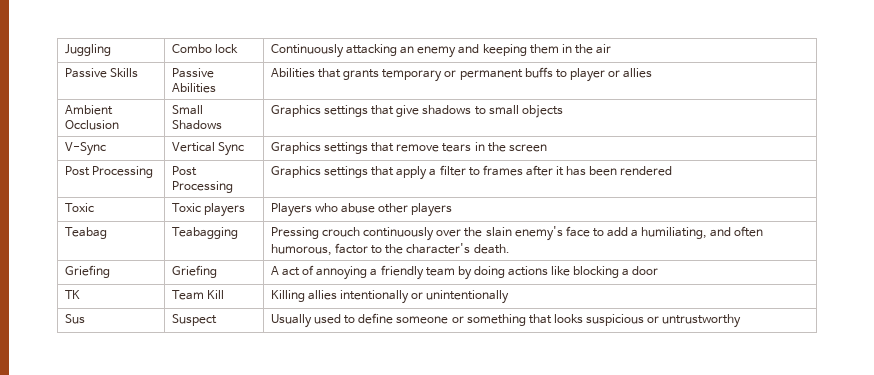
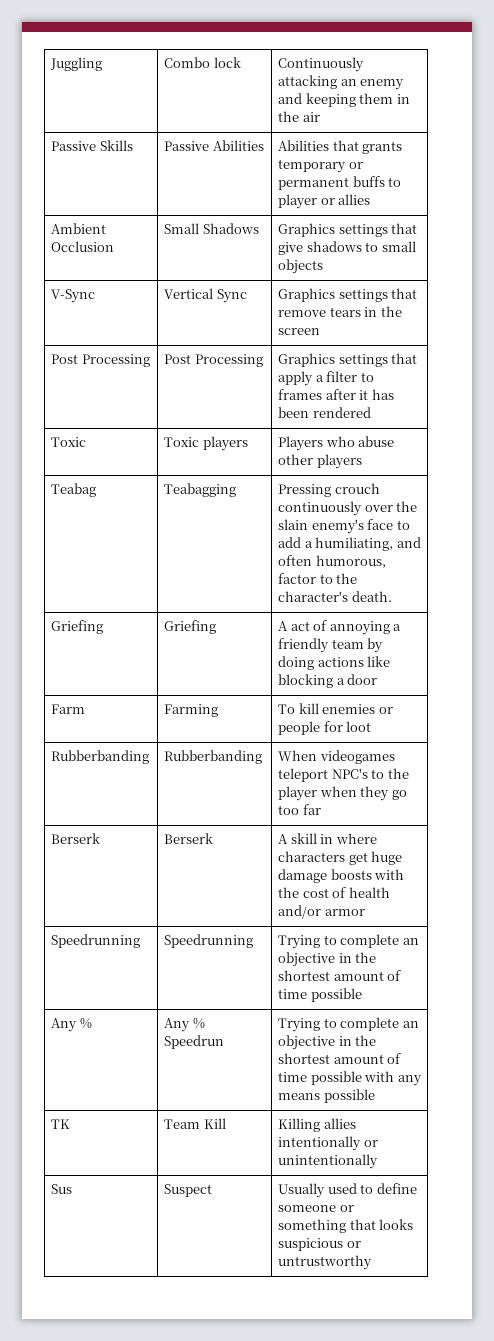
(659, 270) none -> [51,704,86,714] [164,704,219,717] [278,703,393,714] [278,721,372,735] [51,750,150,764] [164,750,263,764] [278,750,395,764] [278,768,409,782] [278,786,407,801] [278,804,321,815] [51,833,101,844] [164,833,214,844] [278,833,377,844] [278,851,403,865] [278,869,405,883] [278,887,390,898] [278,905,365,919] [51,934,141,948] [164,934,254,948] [278,934,419,949] [278,952,377,967] [278,970,402,981] [278,988,362,1002] [51,1018,92,1032] [164,1018,205,1032] [164,1035,225,1049] [278,1017,419,1032] [278,1035,377,1050] [278,1053,402,1064] [278,1071,422,1086] [278,1089,375,1103] // Farm | Farming | To kill enemies or people for loot // Rubberbanding | Rubberbanding | When videogames teleport NPC's to the player when they go too far // Berserk | Berserk | A skill in where characters get huge damage boosts with the cost of health and/or armor // Speedrunning | Speedrunning | Trying to complete an objective in the shortest amount of time possible // Any % | Any % Speedrun | Trying to complete an objective in the shortest amount of time possible with any means possible

